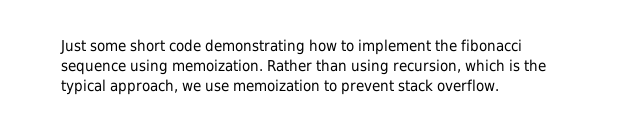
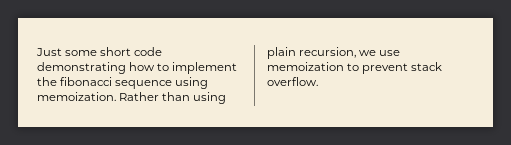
[393,59,547,73] [61,79,179,95] recursion, which is the typical approach, -> [267,47,357,59] plain recursion,

